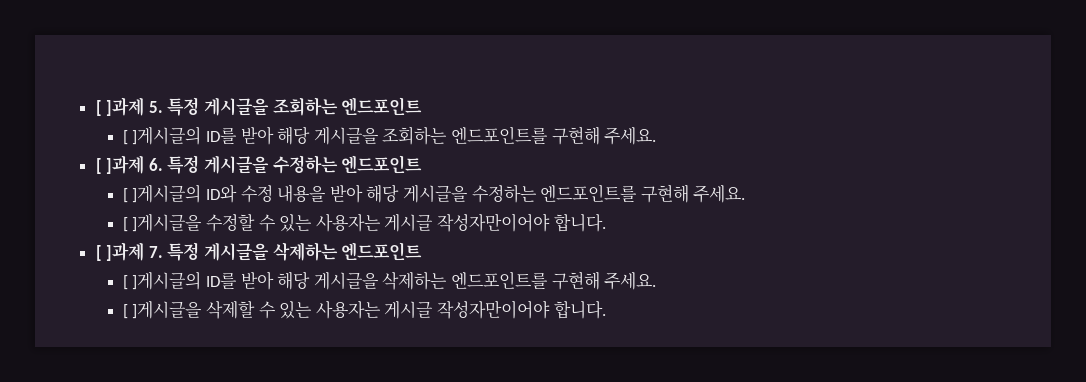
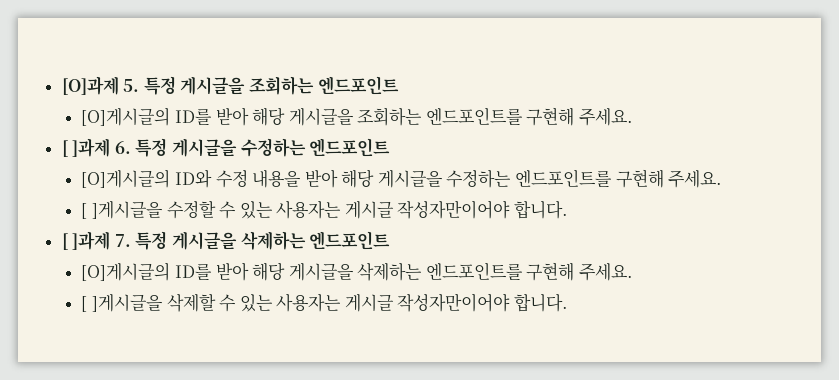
[95,97,145,116] [ ]과제 -> [61,76,119,95] [O]과제
[122,126,202,145] [ ]게시글의 -> [81,107,171,126] [O]게시글의
[122,184,202,203] [ ]게시글의 -> [81,169,171,188] [O]게시글의
[122,271,202,290] [ ]게시글의 -> [81,262,171,281] [O]게시글의

